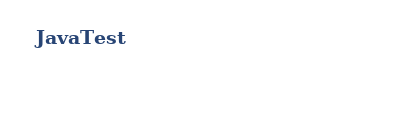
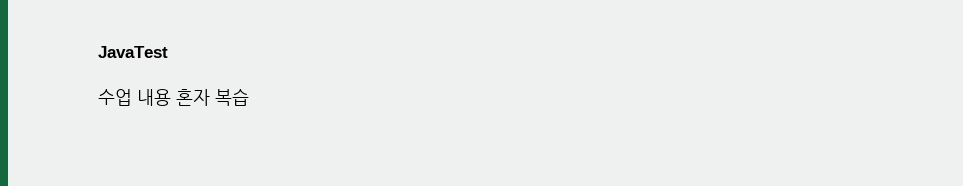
(126, 39) none -> [98,88,249,106] // 수업 내용 혼자 복습

